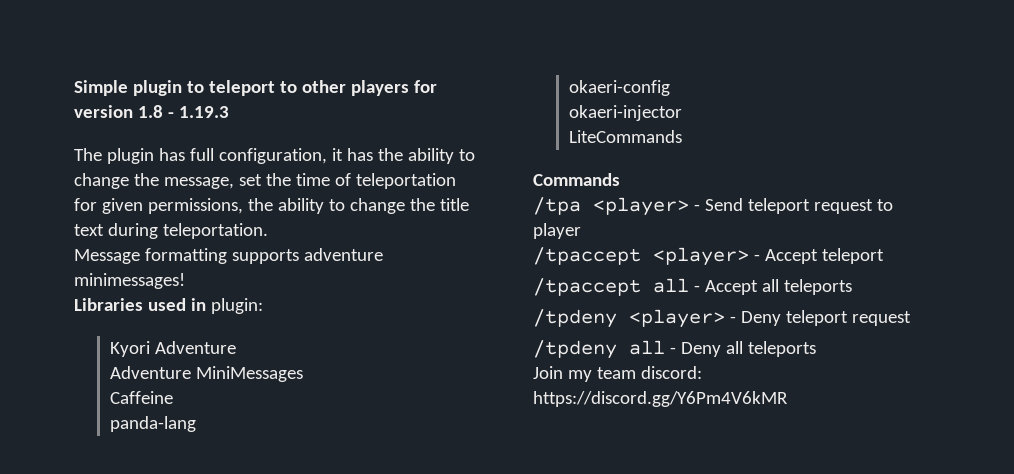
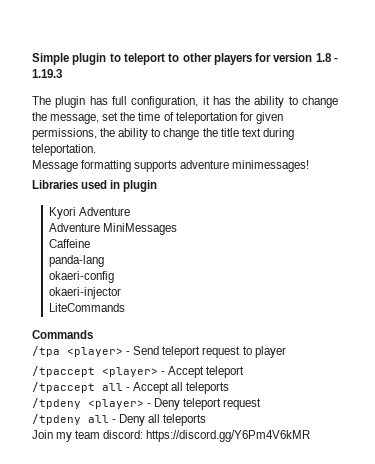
[210,298,263,314] plugin: -> [123,180,158,192] plugin

